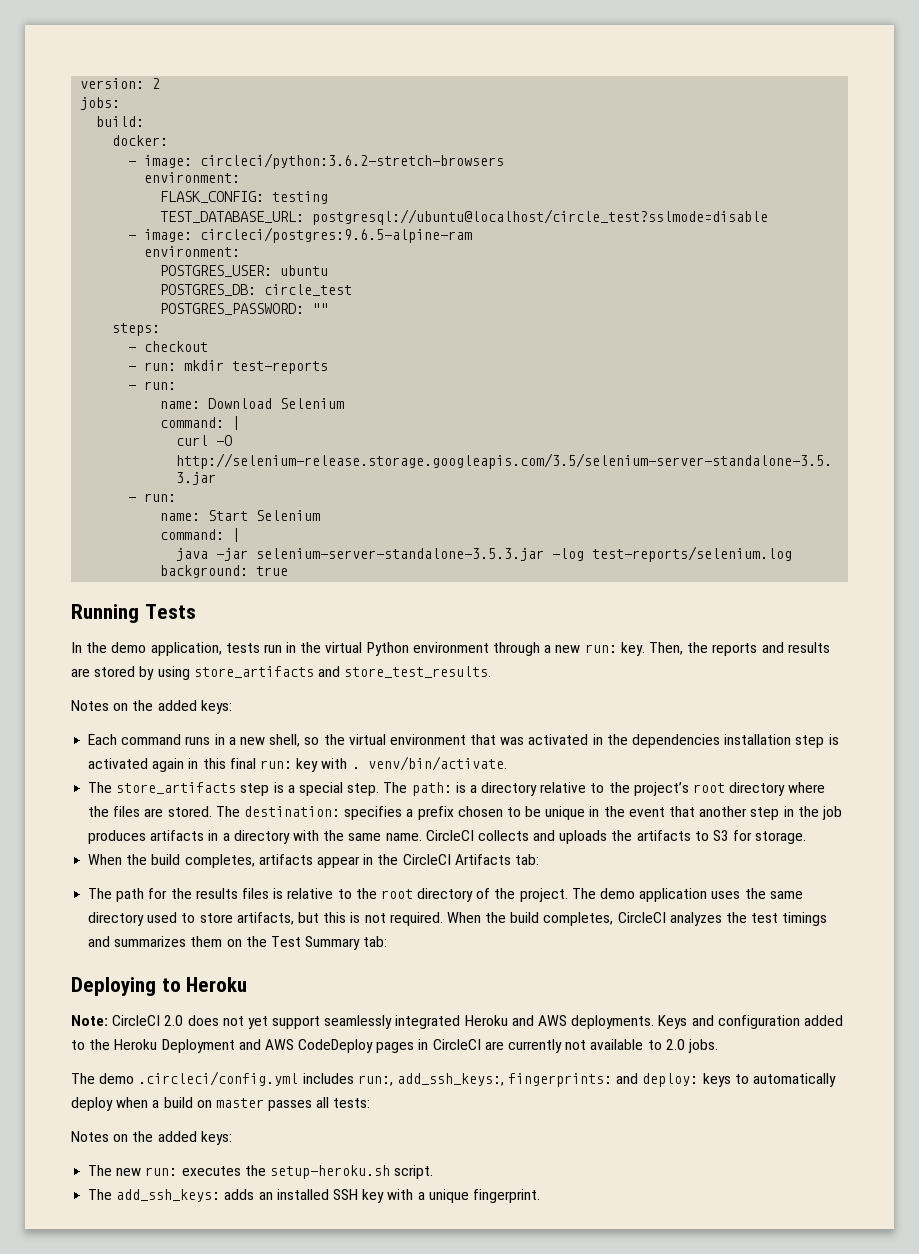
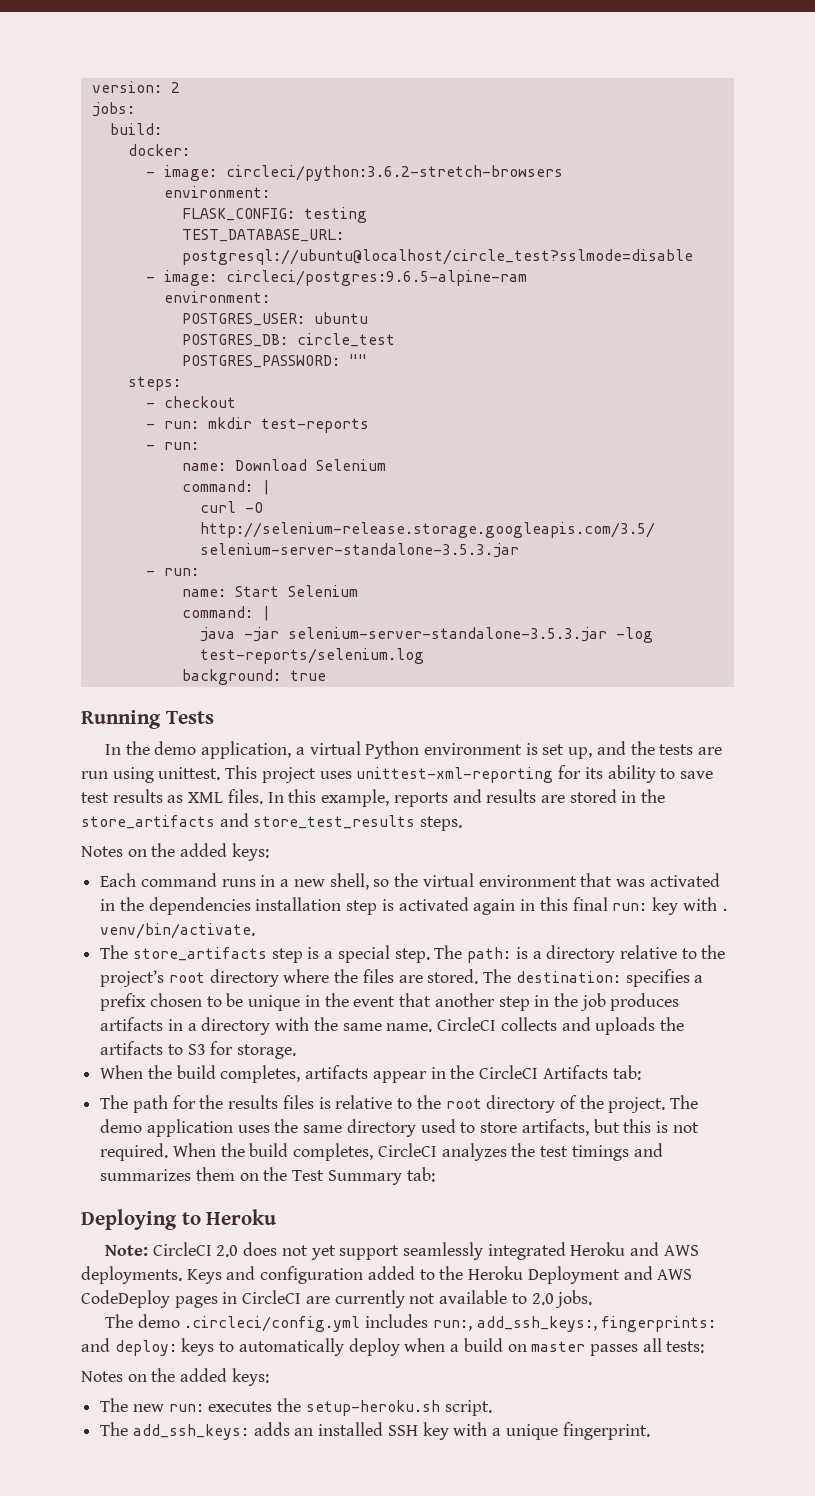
[225,642,709,656] tests run in the virtual Python environment through a new run: key. Then, the -> [295,741,723,759] [81,765,713,783] [81,789,390,807] a virtual Python environment is set up, and the tests are run using unittest. This project uses unittest-xml-reporting for its ability to save test results as XML files. In this example,
[139,666,492,680] by using store_artifacts and store_test_results. -> [621,789,666,803] [81,813,463,831] in the store_artifacts and store_test_results steps.

